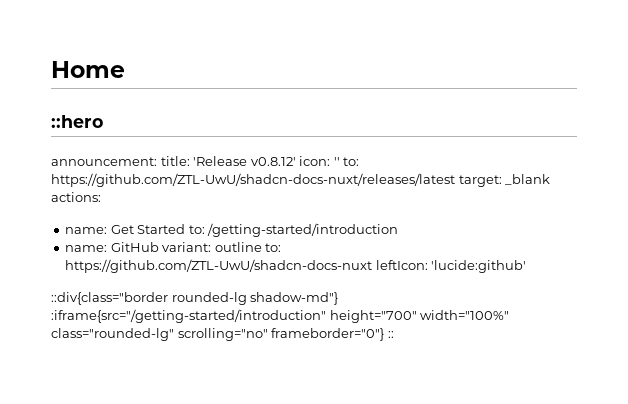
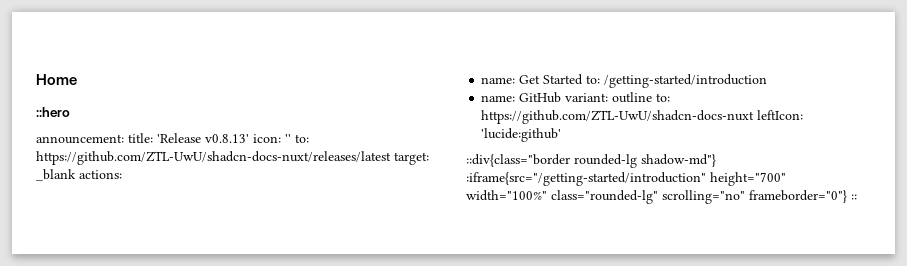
[250,157,296,166] v0.8.12' -> [205,134,249,143] v0.8.13'

